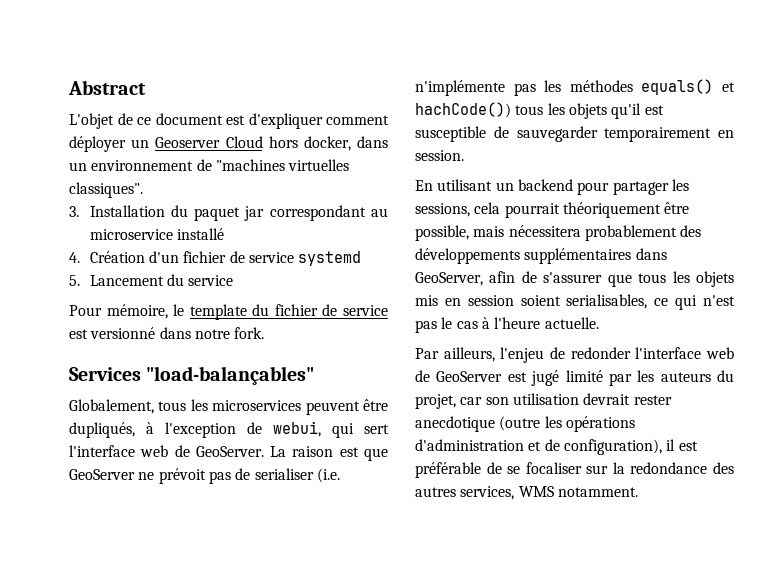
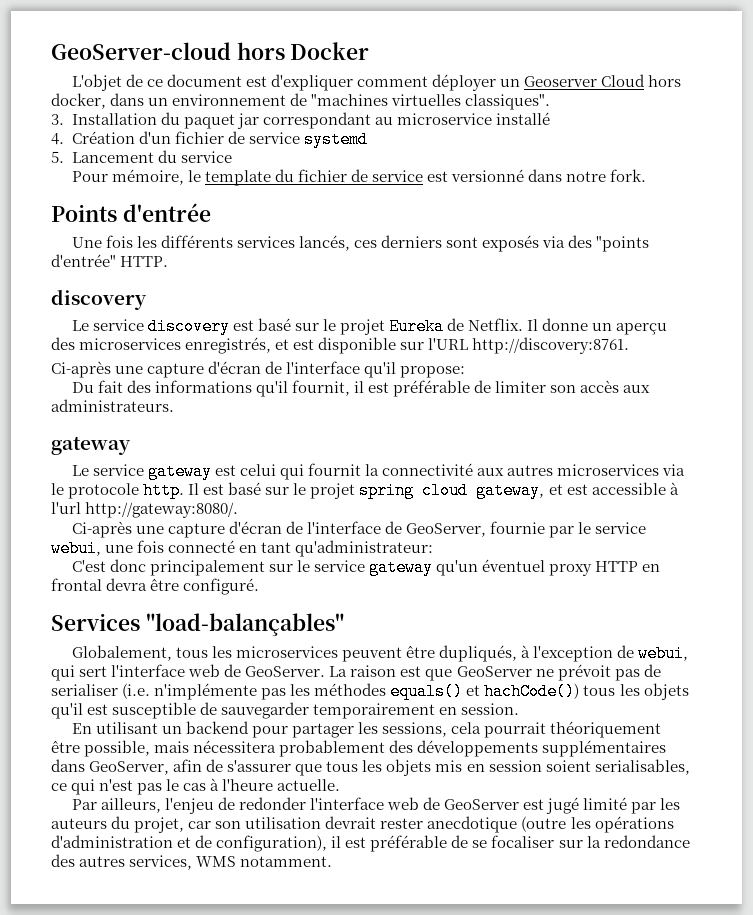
[68,80,146,95] Abstract -> [51,42,370,60] GeoServer-cloud hors Docker
(265, 333) none -> [51,203,211,222] [71,235,650,252] [51,254,169,267] [51,289,147,310] [71,318,668,335] [51,337,630,354] [51,361,466,378] [71,380,651,397] [51,399,174,412] [51,436,131,455] [71,463,686,480] [51,482,679,499] [51,502,239,518] [71,521,647,538] [51,540,434,557] [71,559,661,576] [51,578,260,595] // Points d'entrée // Une fois les différents services lancés, ces derniers sont exposés via des "points d'entrée" HTTP. // discovery // Le service discovery est basé sur le projet Eureka de Netflix. Il donne un aperçu des microservices enregistrés, et est disponible sur l'URL http://discovery:8761. // Ci-après une capture d'écran de l'interface qu'il propose: // Du fait des informations qu'il fournit, il est préférable de limiter son accès aux administrateurs. // gateway // Le service gateway est celui qui fournit la connectivité aux autres microservices via le protocole http. Il est basé sur le projet spring cloud gateway, et est accessible à l'url http://gateway:8080/. // Ci-après une capture d'écran de l'interface de GeoServer, fournie par le service webui, une fois connecté en tant qu'administrateur: // C'est donc principalement sur le service gateway qu'un éventuel proxy HTTP en frontal devra être configuré.

